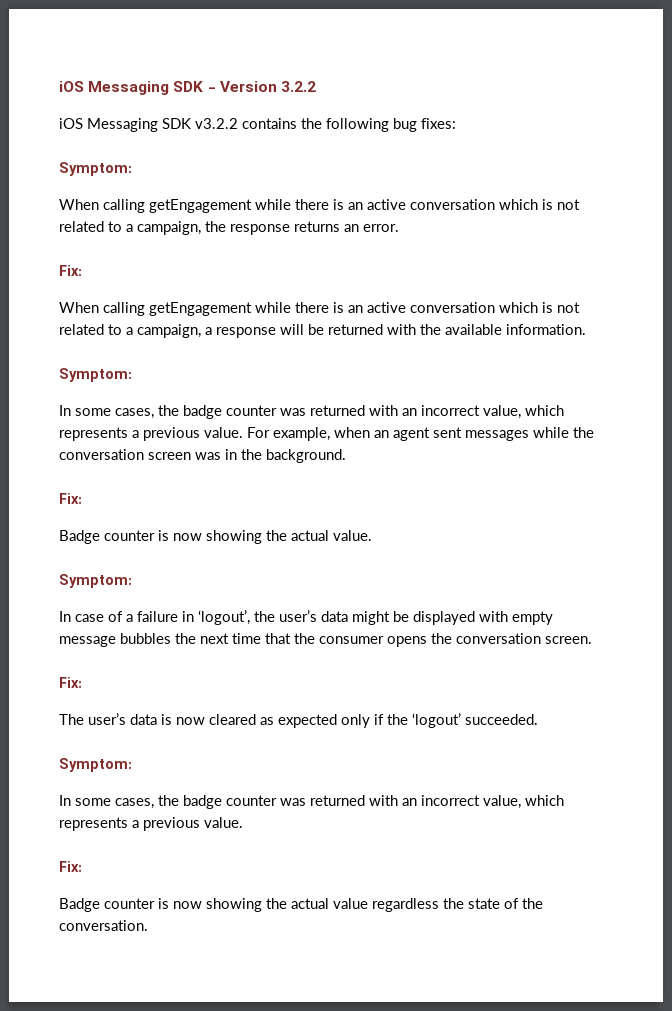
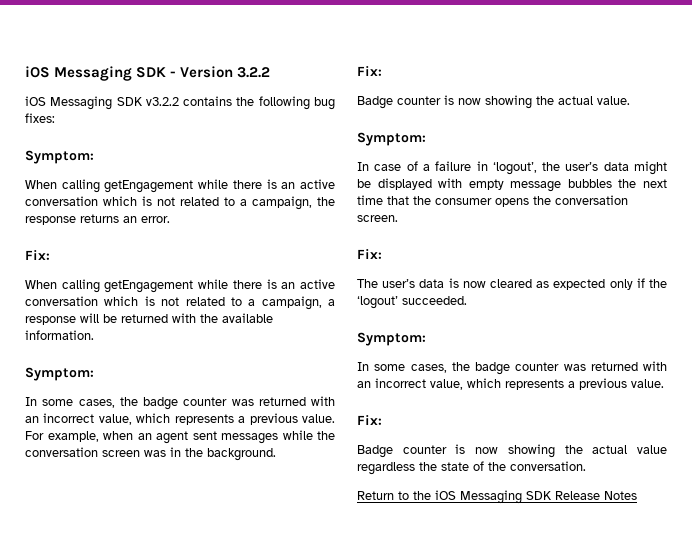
(148, 925) none -> [357,490,637,504] // Return to the iOS Messaging SDK Release Notes

